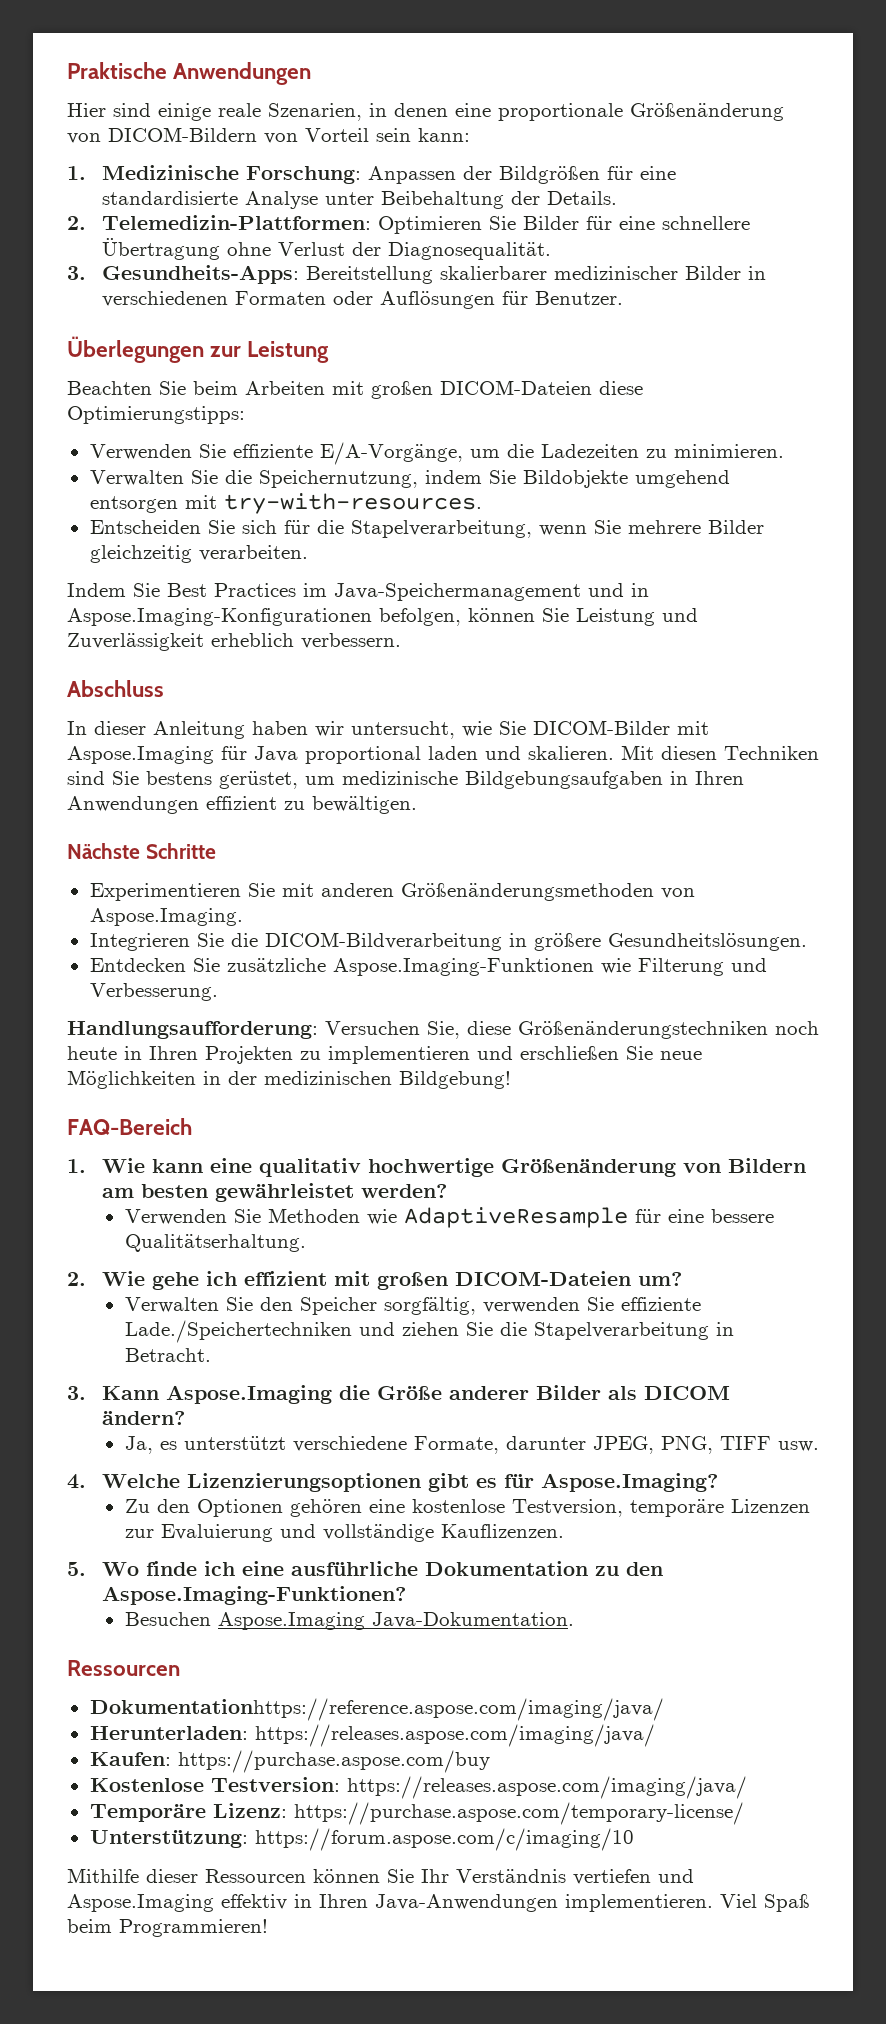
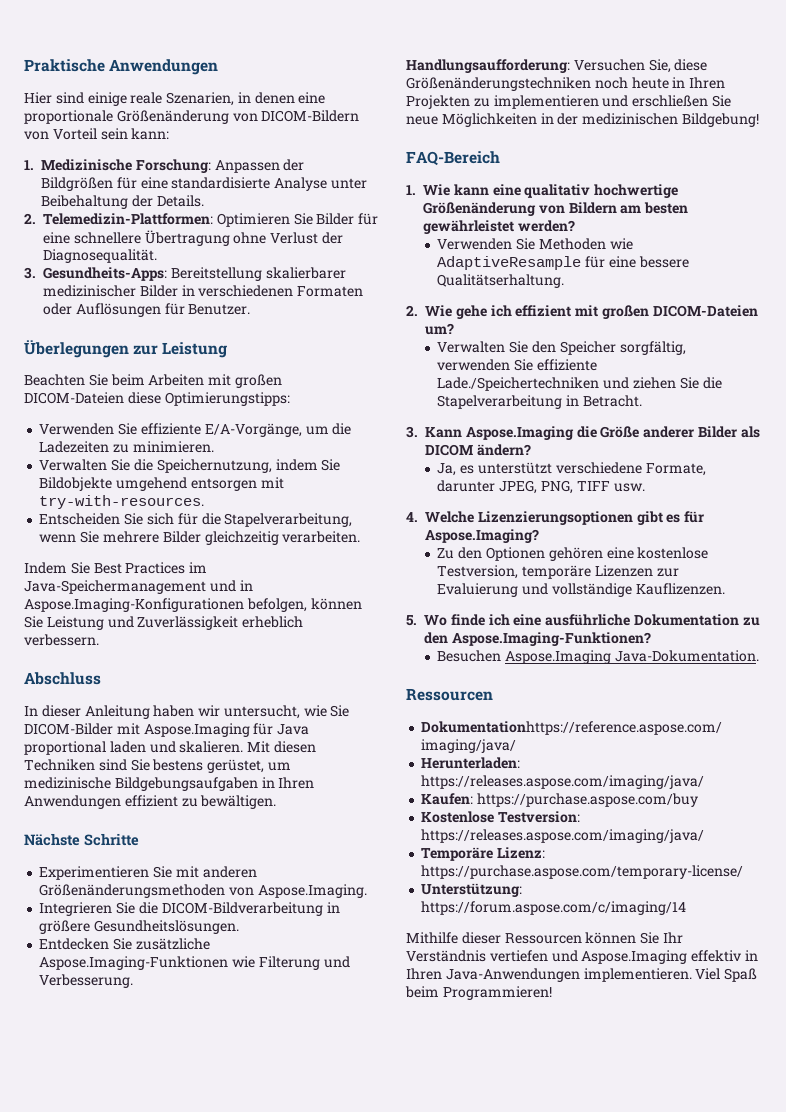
[254,1828,634,1851] https://forum.aspose.com/c/imaging/10 -> [421,901,687,915] https://forum.aspose.com/c/imaging/14

